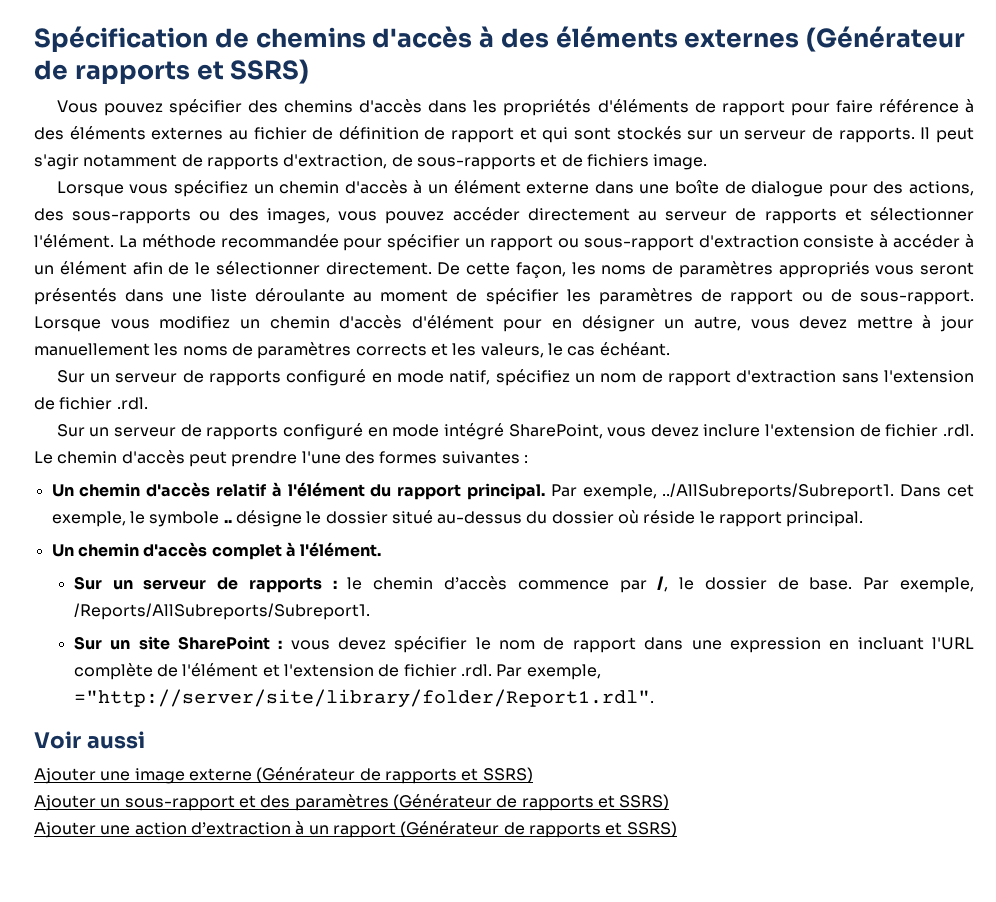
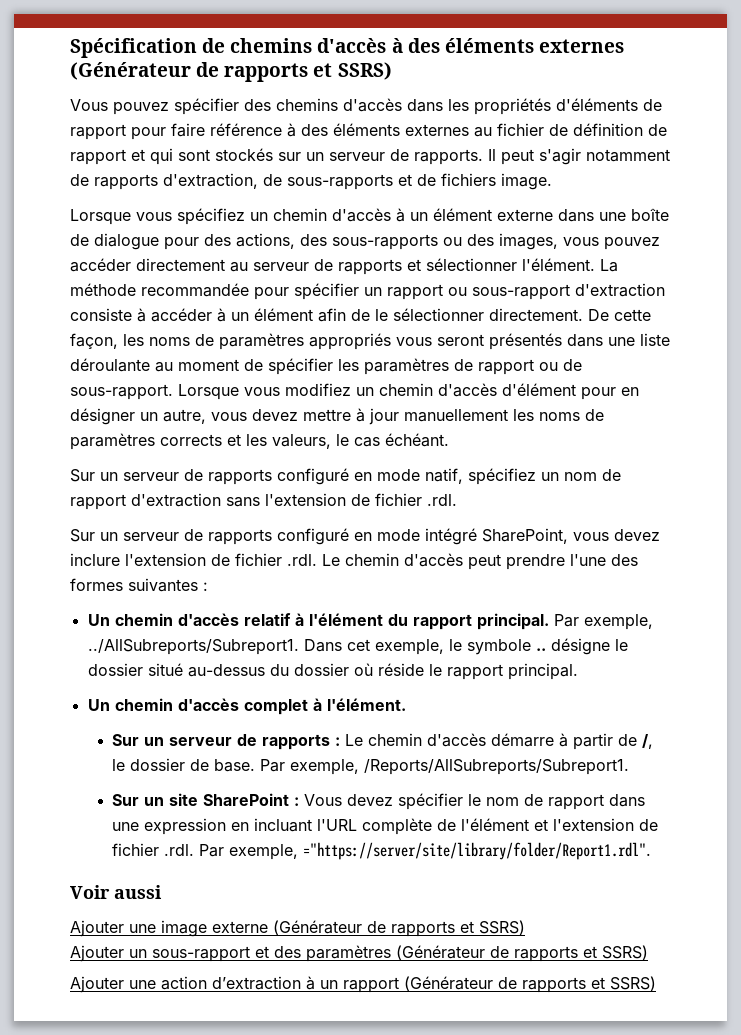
[347,576,647,593] le chemin d’accès commence par -> [345,733,638,750] Le chemin d'accès démarre à partir de
[290,640,330,650] vous -> [304,794,343,806] Vous
[73,689,654,708] ="http://server/site/library/folder/Report1.rdl". -> [303,842,652,860] ="https://server/site/library/folder/Report1.rdl".

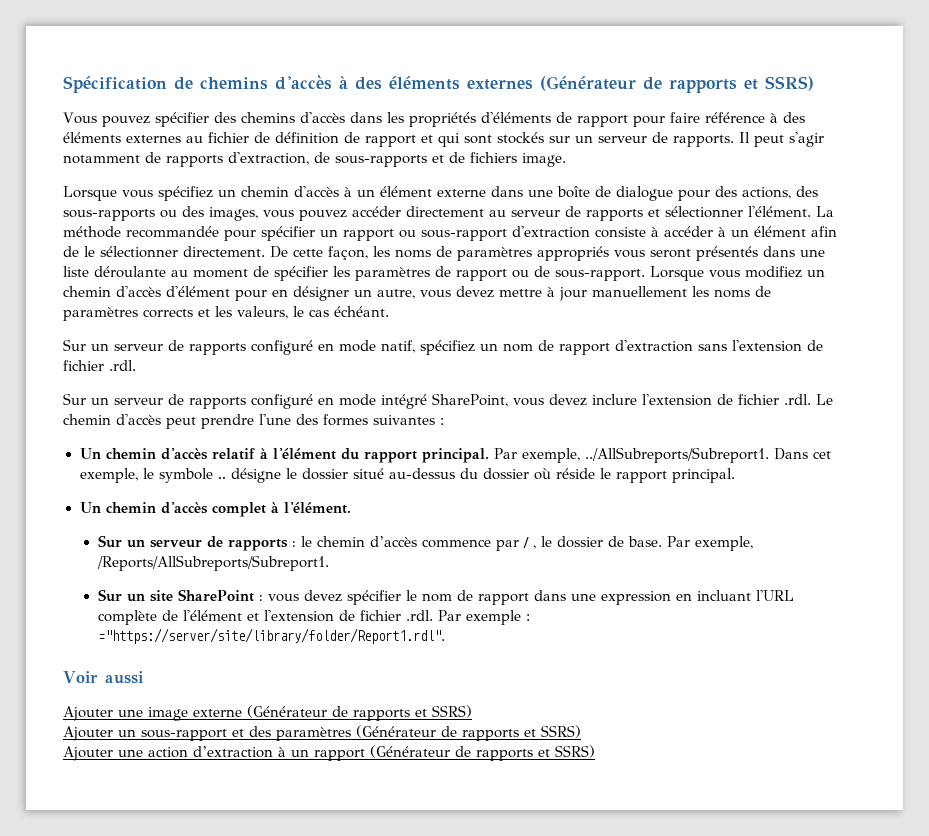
[345,733,654,750] Le chemin d'accès démarre à partir de /, -> [300,536,536,551] le chemin d’accès commence par / ,
[304,794,343,806] Vous -> [267,594,299,602] vous
[229,844,299,860] exemple, -> [465,610,530,625] exemple :

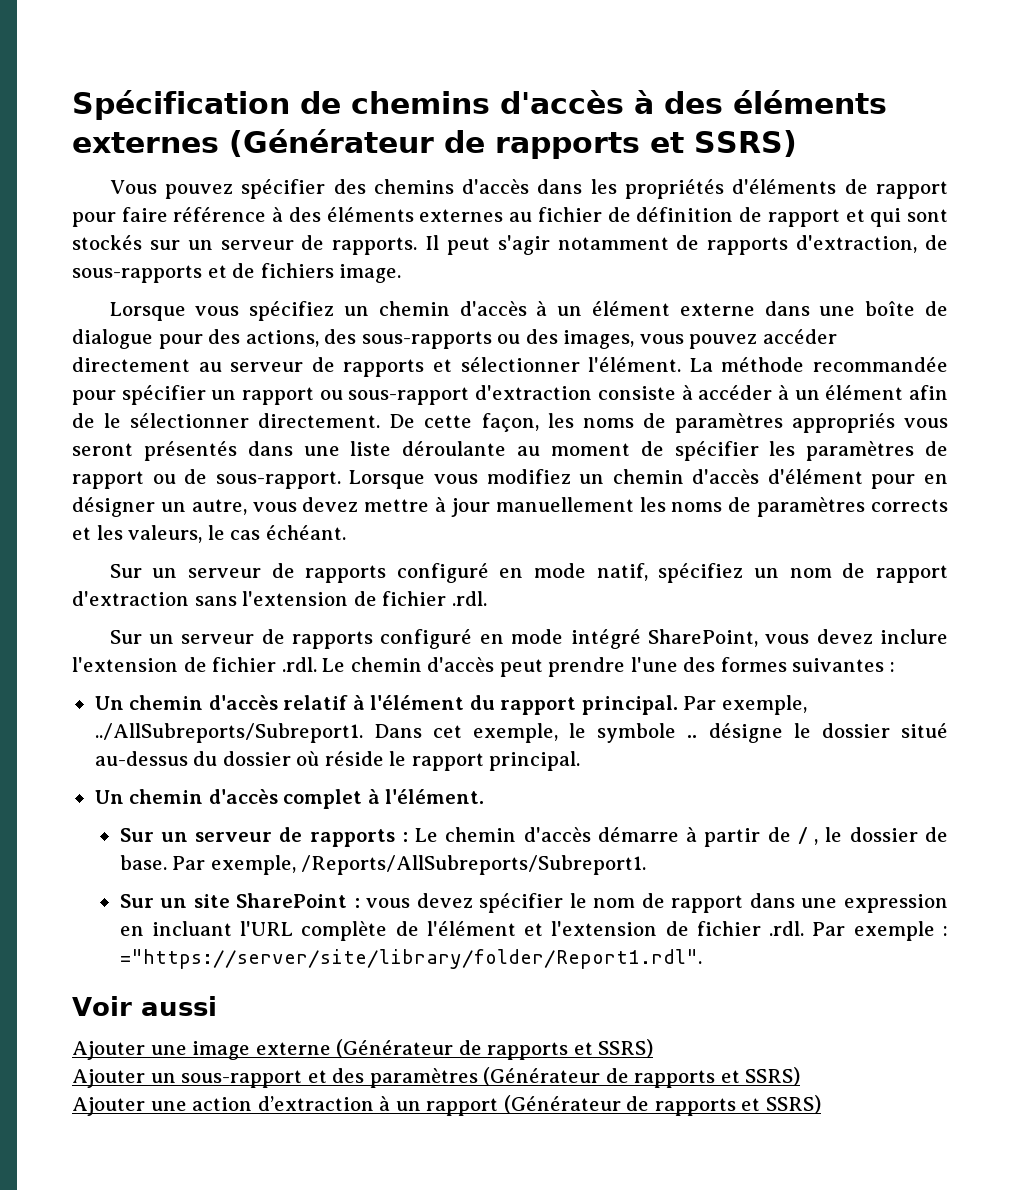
[300,536,519,551] le chemin d’accès commence par -> [415,827,791,847] Le chemin d'accès démarre à partir de

